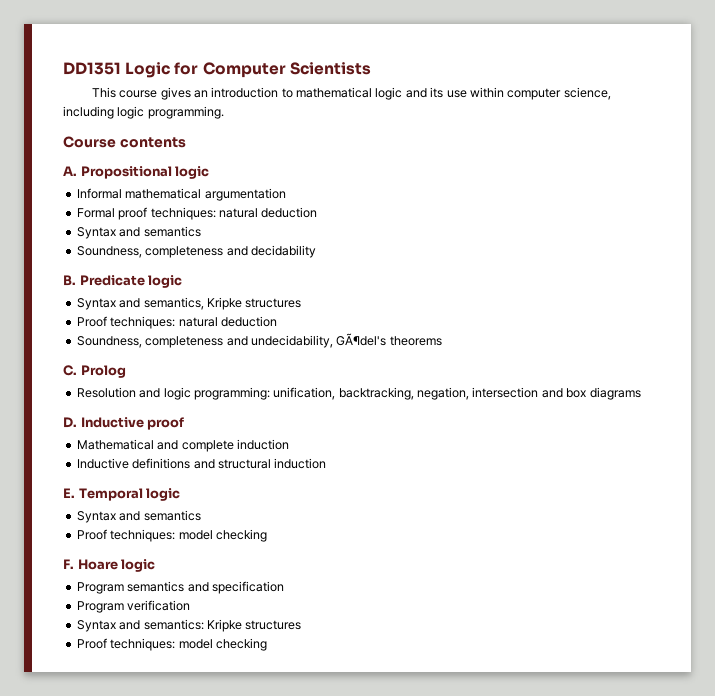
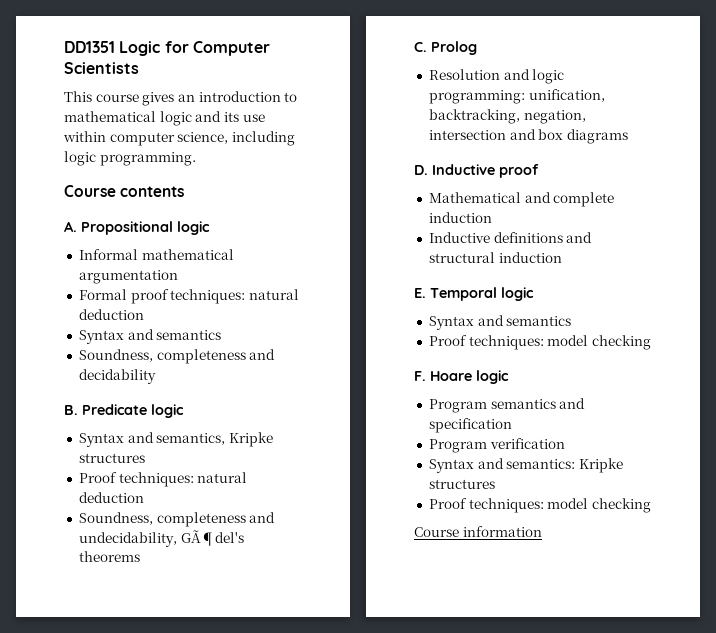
(267, 644) none -> [414,526,542,537] // Course information

